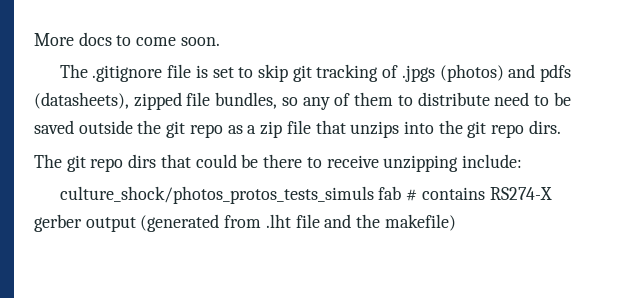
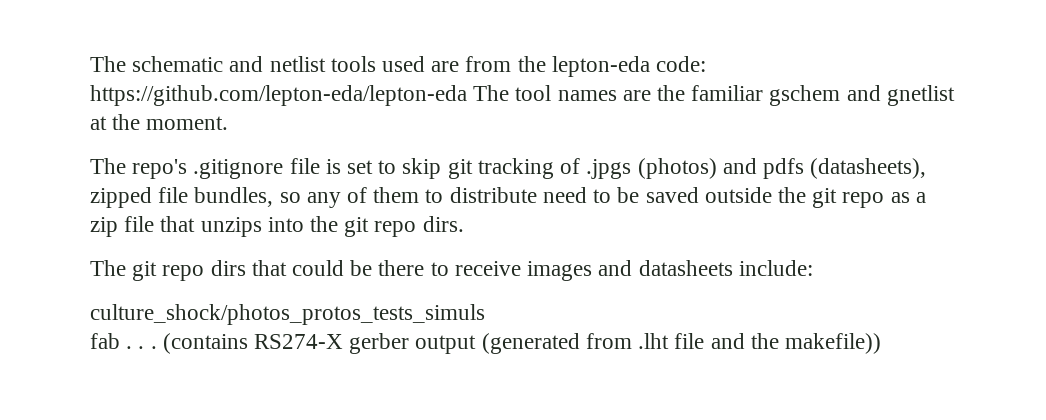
[34,32,220,46] [59,64,88,78] More docs to come soon. // The -> [90,56,707,77] [90,85,955,106] [90,114,229,130] [90,158,188,179] The schematic and netlist tools used are from the lepton-eda code: https://github.com/lepton-eda/lepton-eda The tool names are the familiar gschem and gnetlist at the moment. // The repo's
[383,155,459,172] unzipping -> [527,260,733,281] images and datasheets
[378,186,485,201] fab # contains -> [90,333,248,354] // fab . . . (contains
[384,214,456,231] makefile) -> [784,333,881,354] makefile))

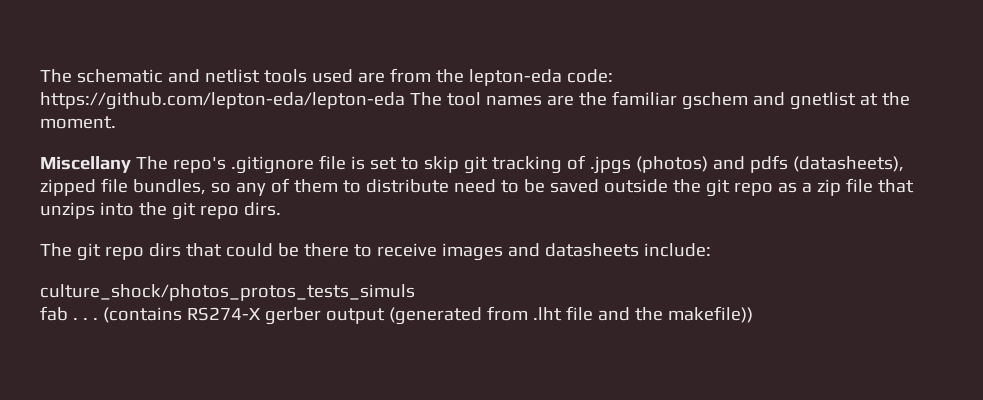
(229, 123) none -> [40,156,131,173] Miscellany

